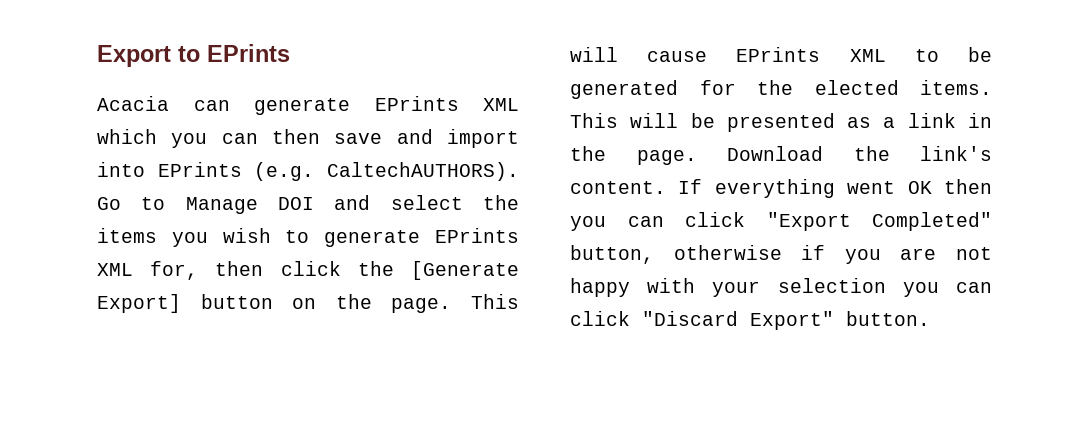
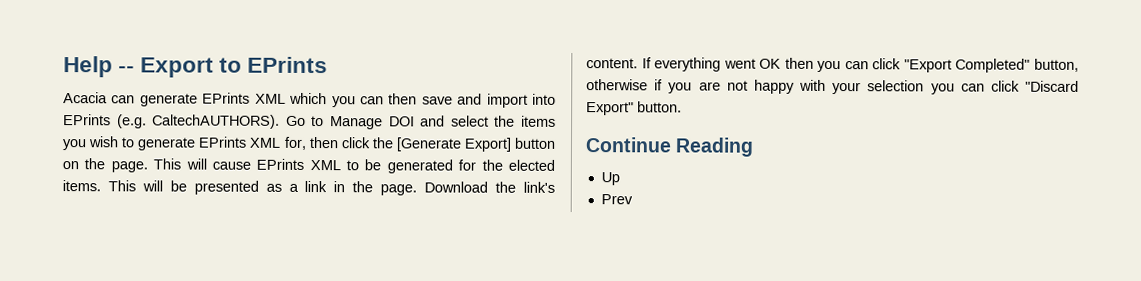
(97, 56) none -> [63,56,136,78] Help --
(930, 318) none -> [585,137,755,157] [600,172,620,186] [600,194,633,205] // Continue Reading // Up // Prev

